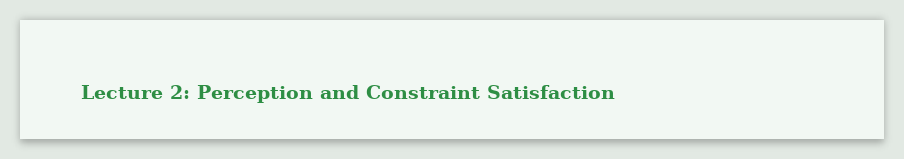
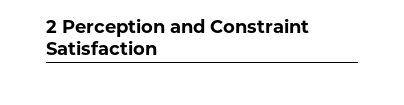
[81,85,190,99] Lecture 2: -> [46,20,57,33] 2

